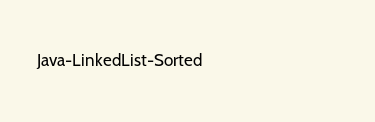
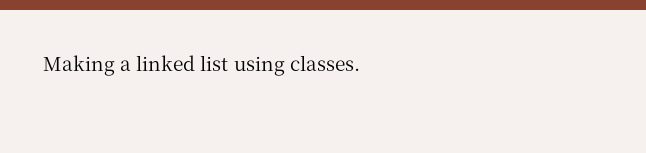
[36,53,202,69] Java-LinkedList-Sorted -> [43,55,360,76] Making a linked list using classes.

